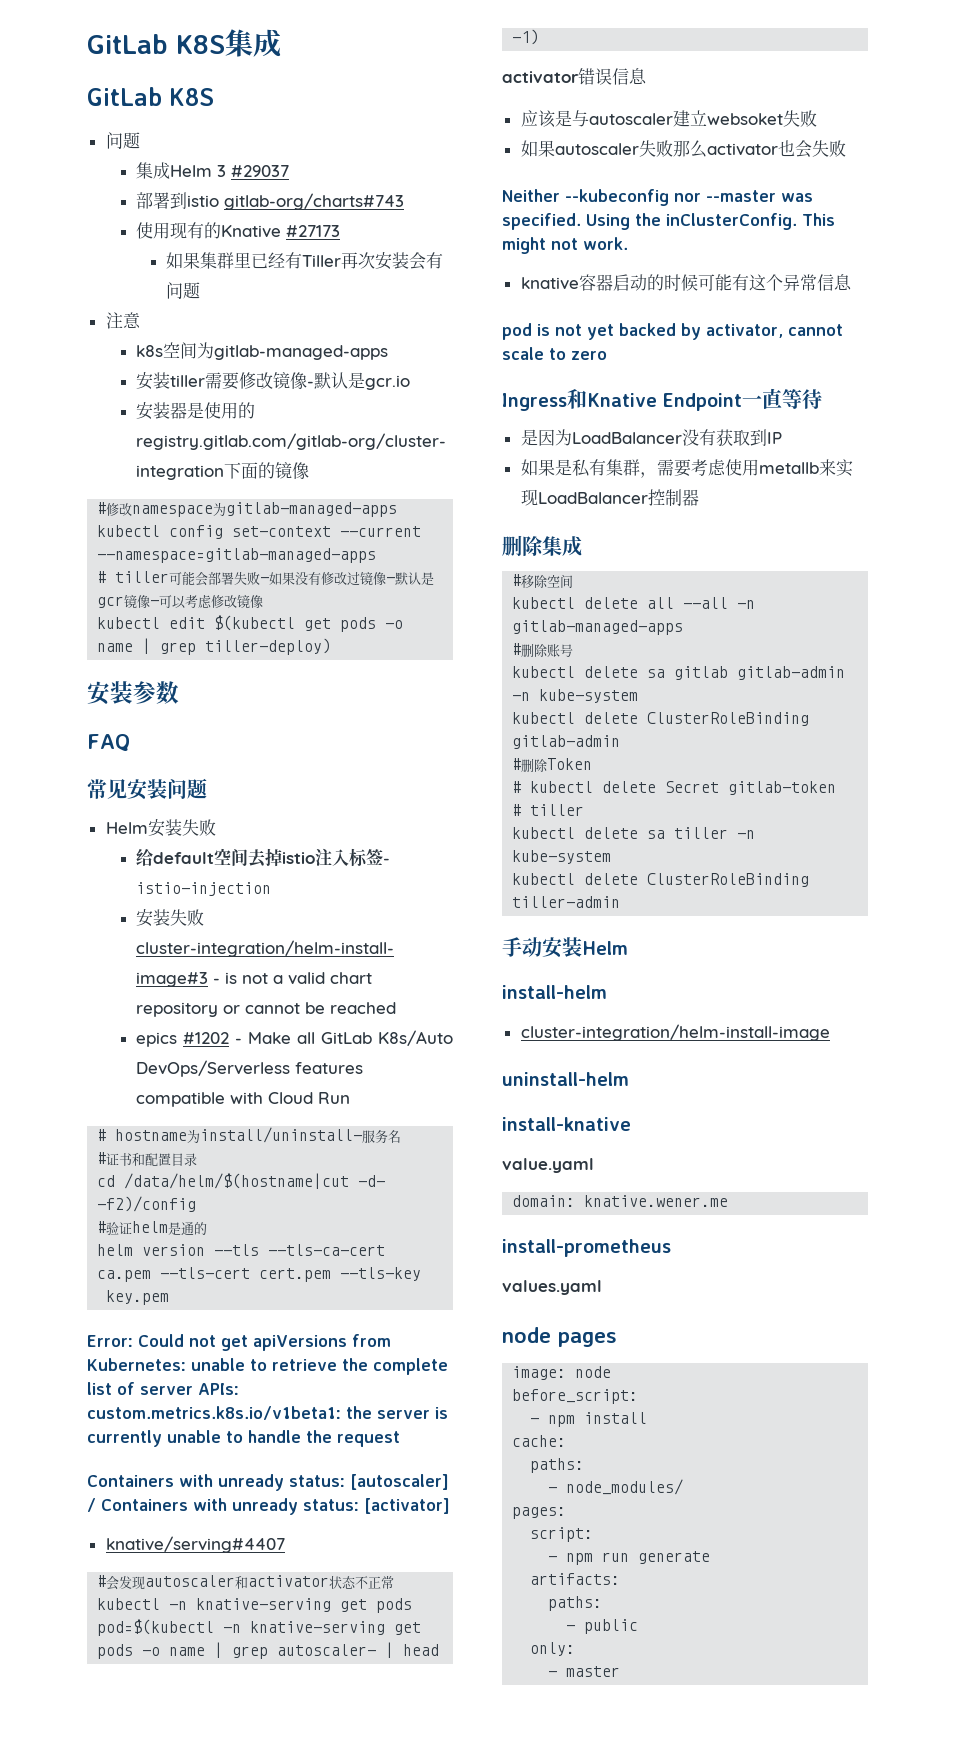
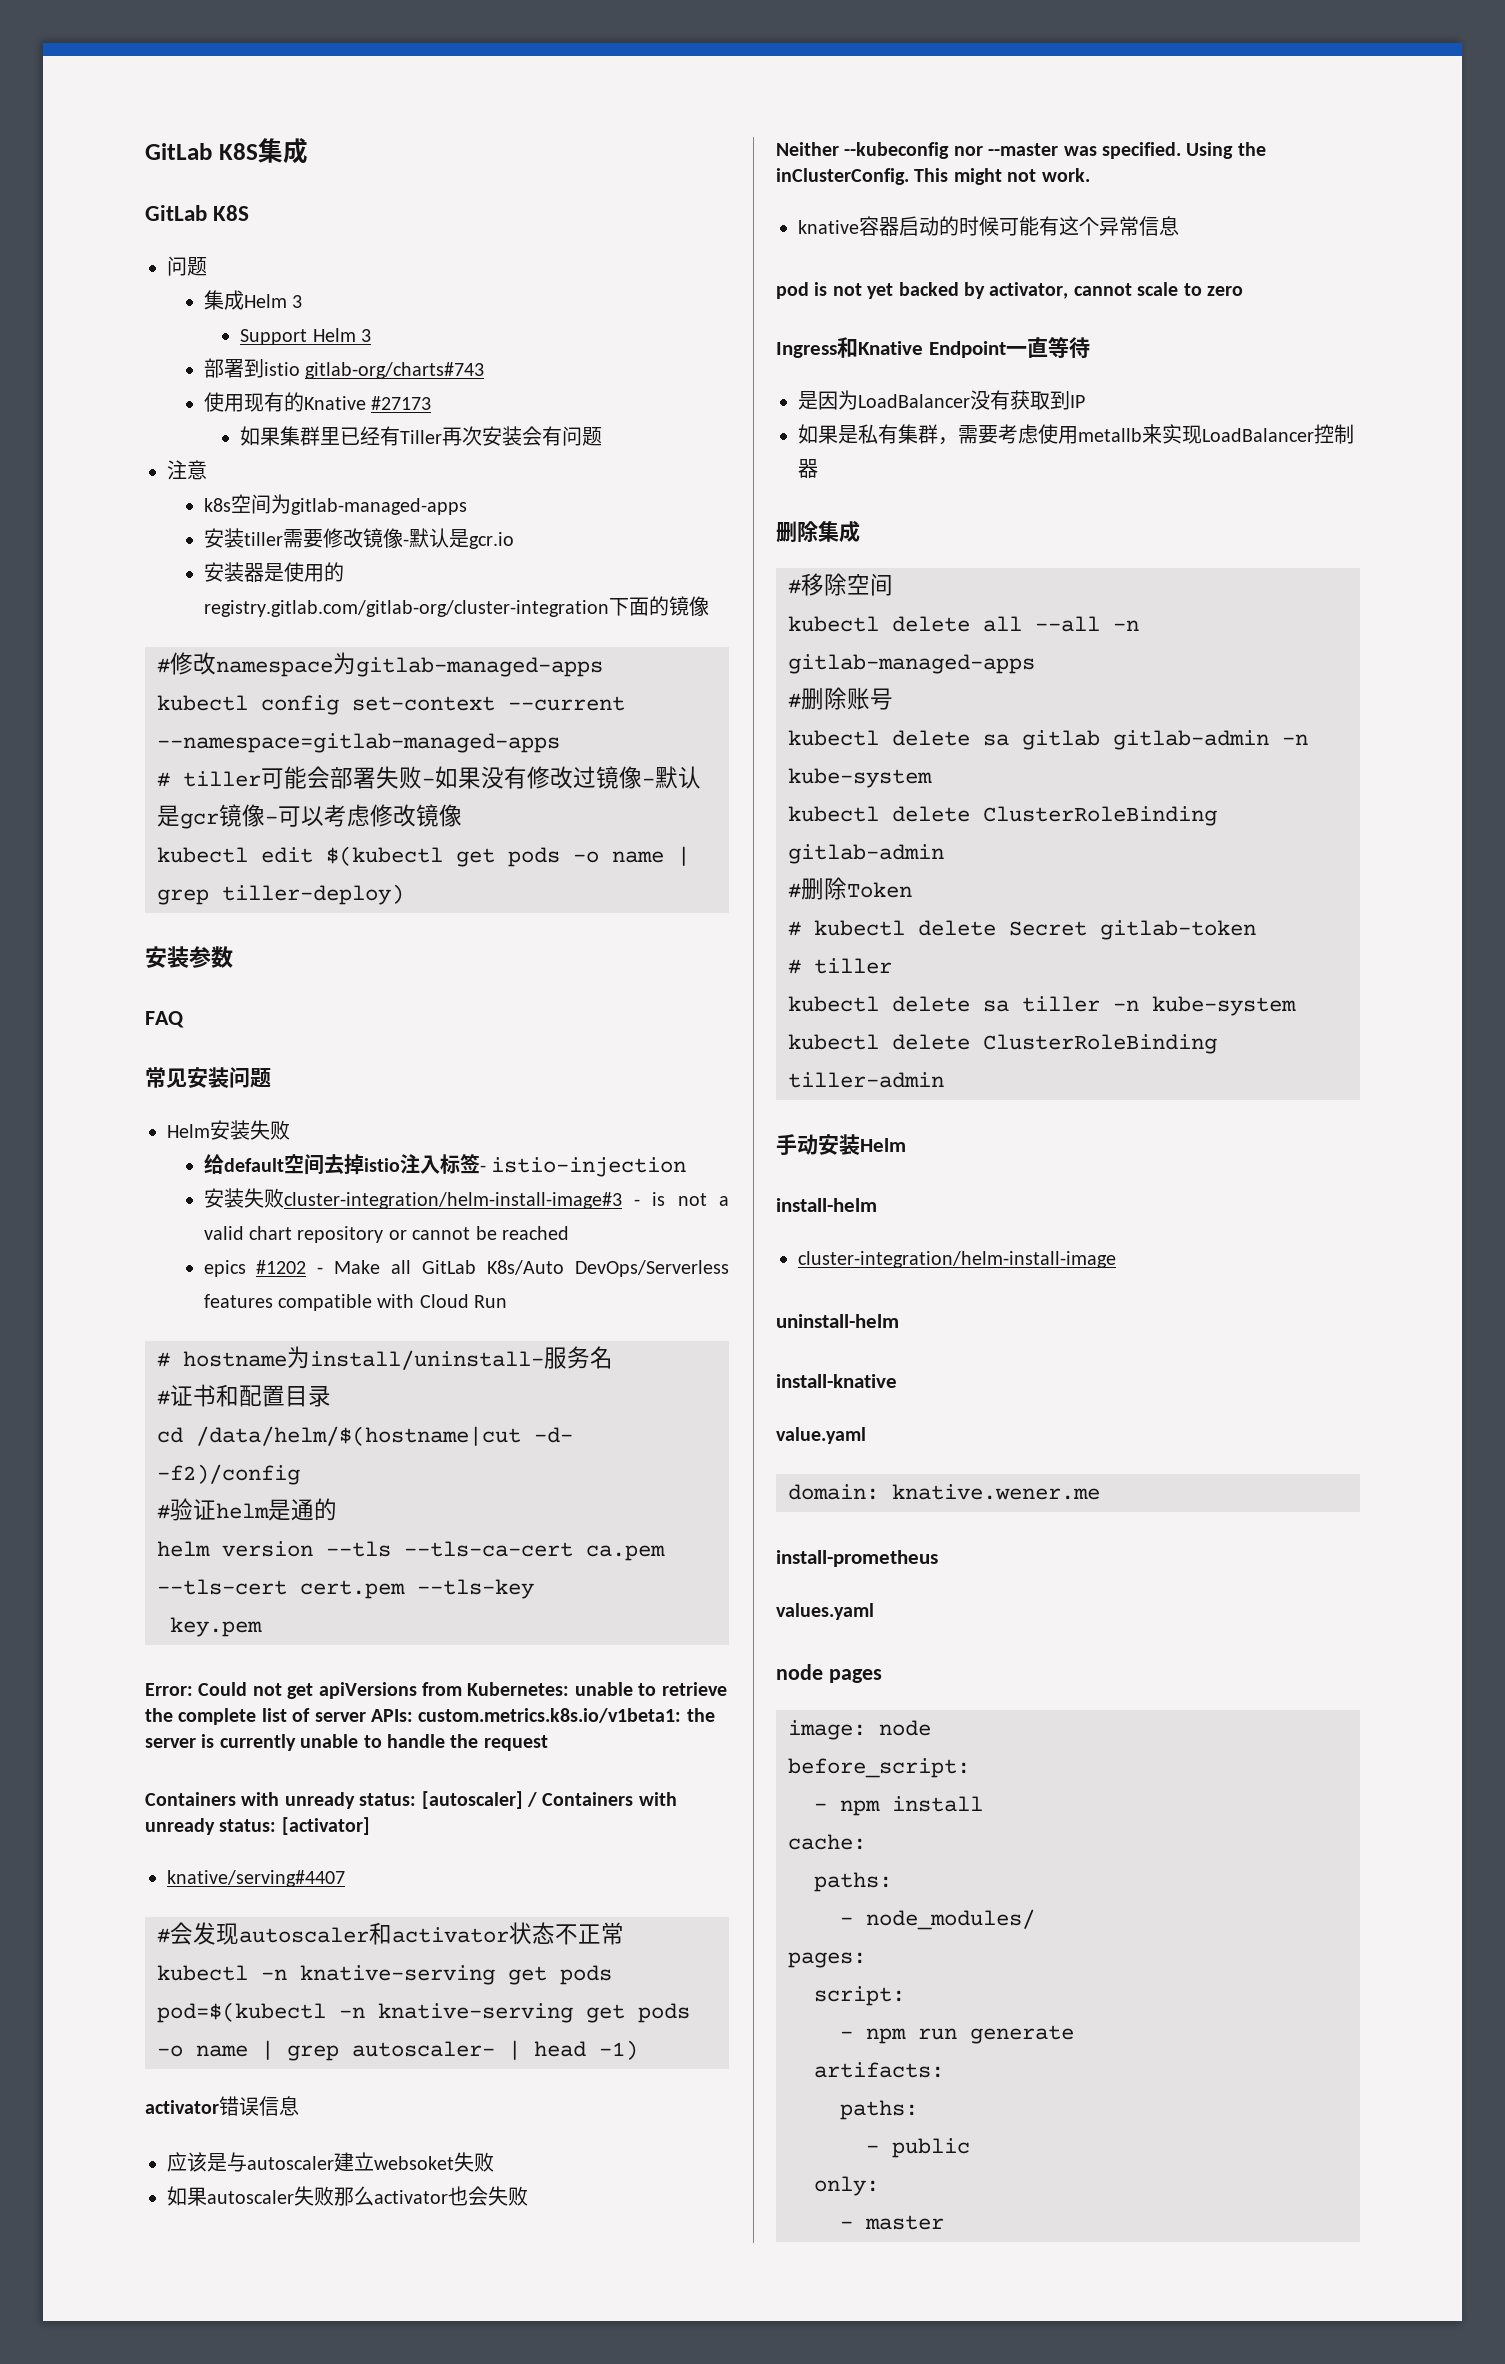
[230,165,289,177] #29037 -> [240,328,371,345] // Support Helm 3

